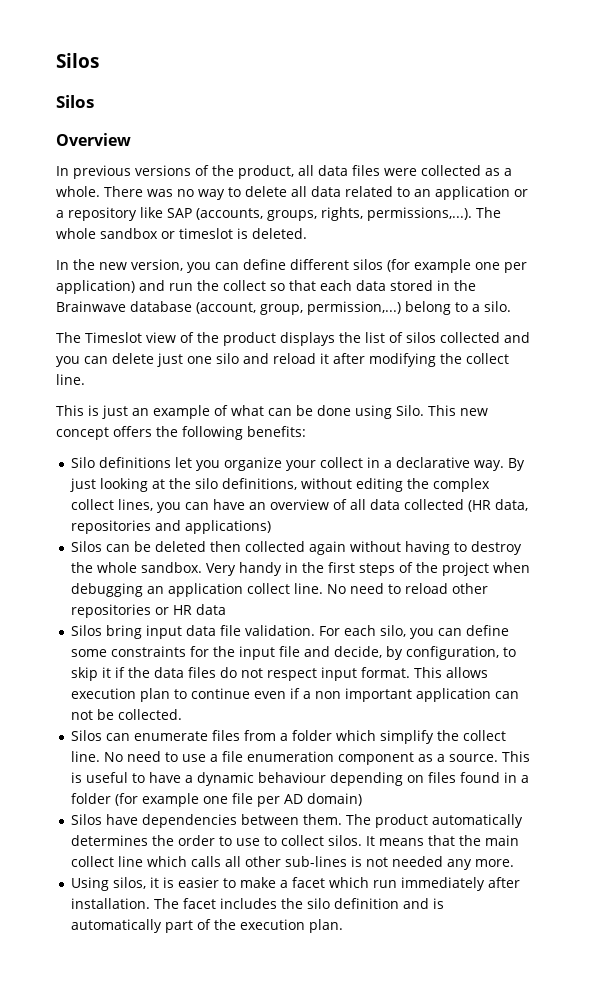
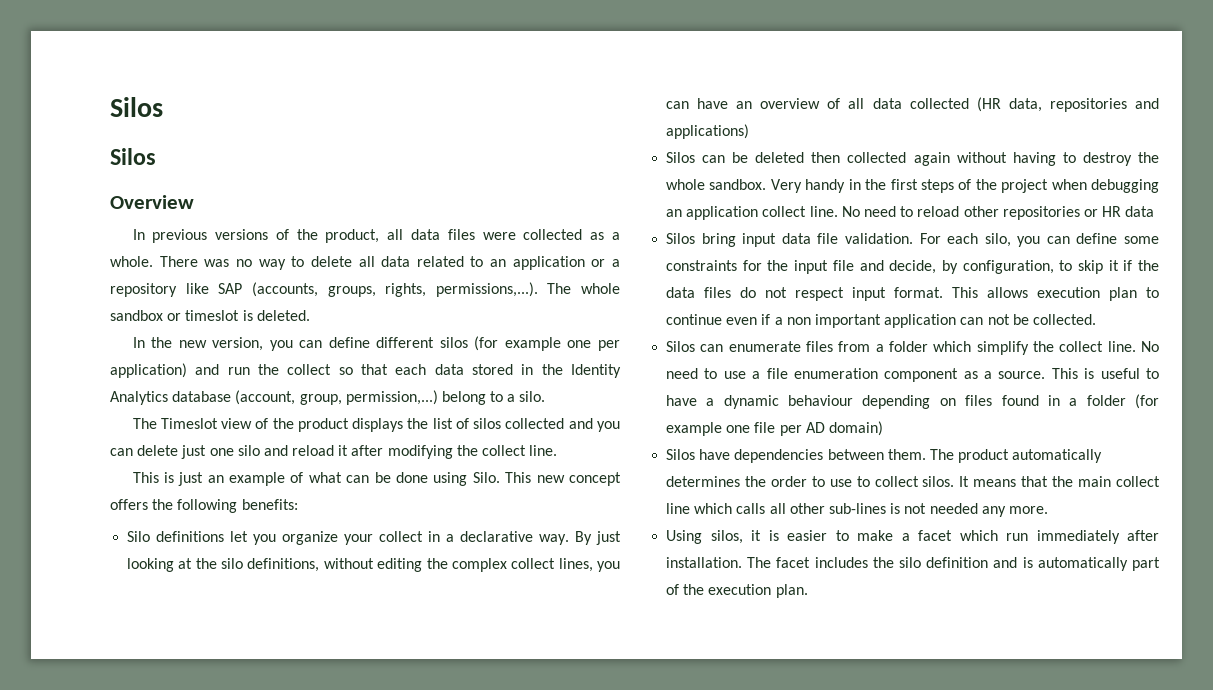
[56,301,126,312] Brainwave -> [570,364,621,378] [110,391,168,405] Identity Analytics

